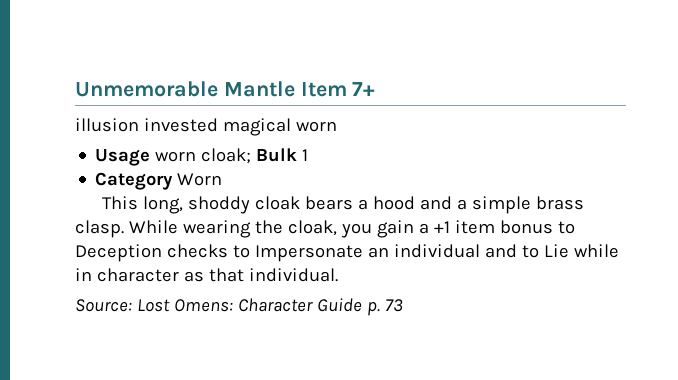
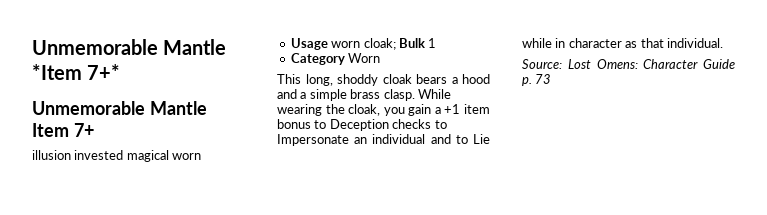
[75,81,295,97] Unmemorable Mantle -> [32,39,227,55] [32,64,121,80] [32,101,207,115] Unmemorable Mantle *Item 7+* // Unmemorable Mantle

